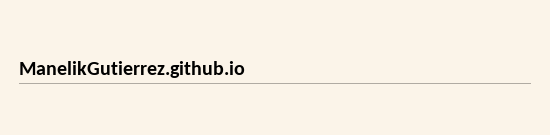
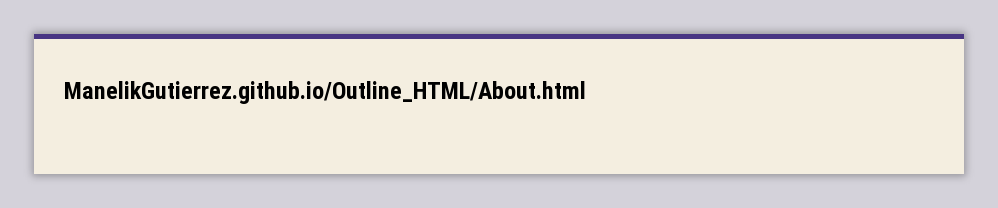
[19,61,245,78] ManelikGutierrez.github.io -> [64,81,586,104] ManelikGutierrez.github.io/Outline_HTML/About.html

